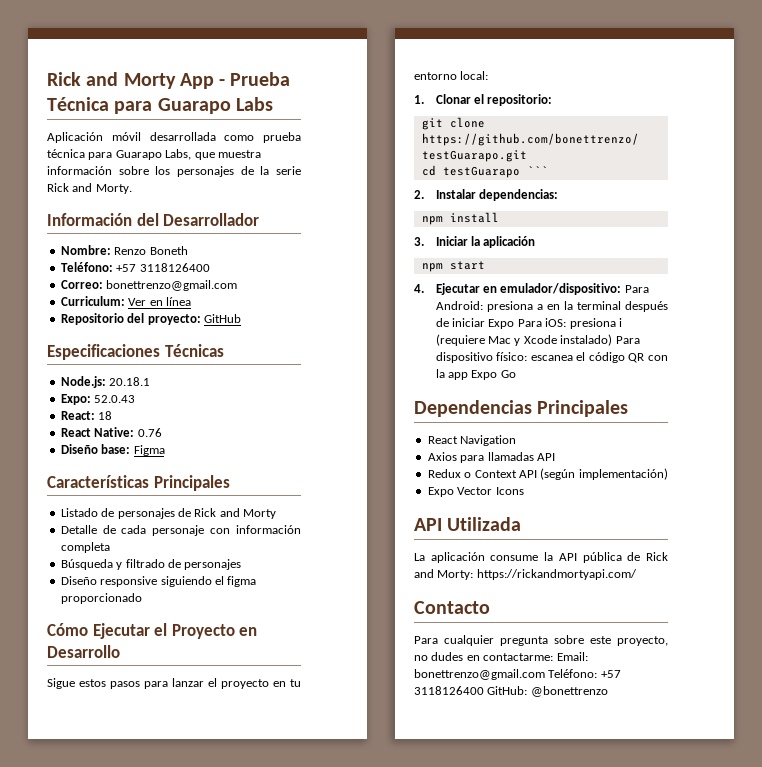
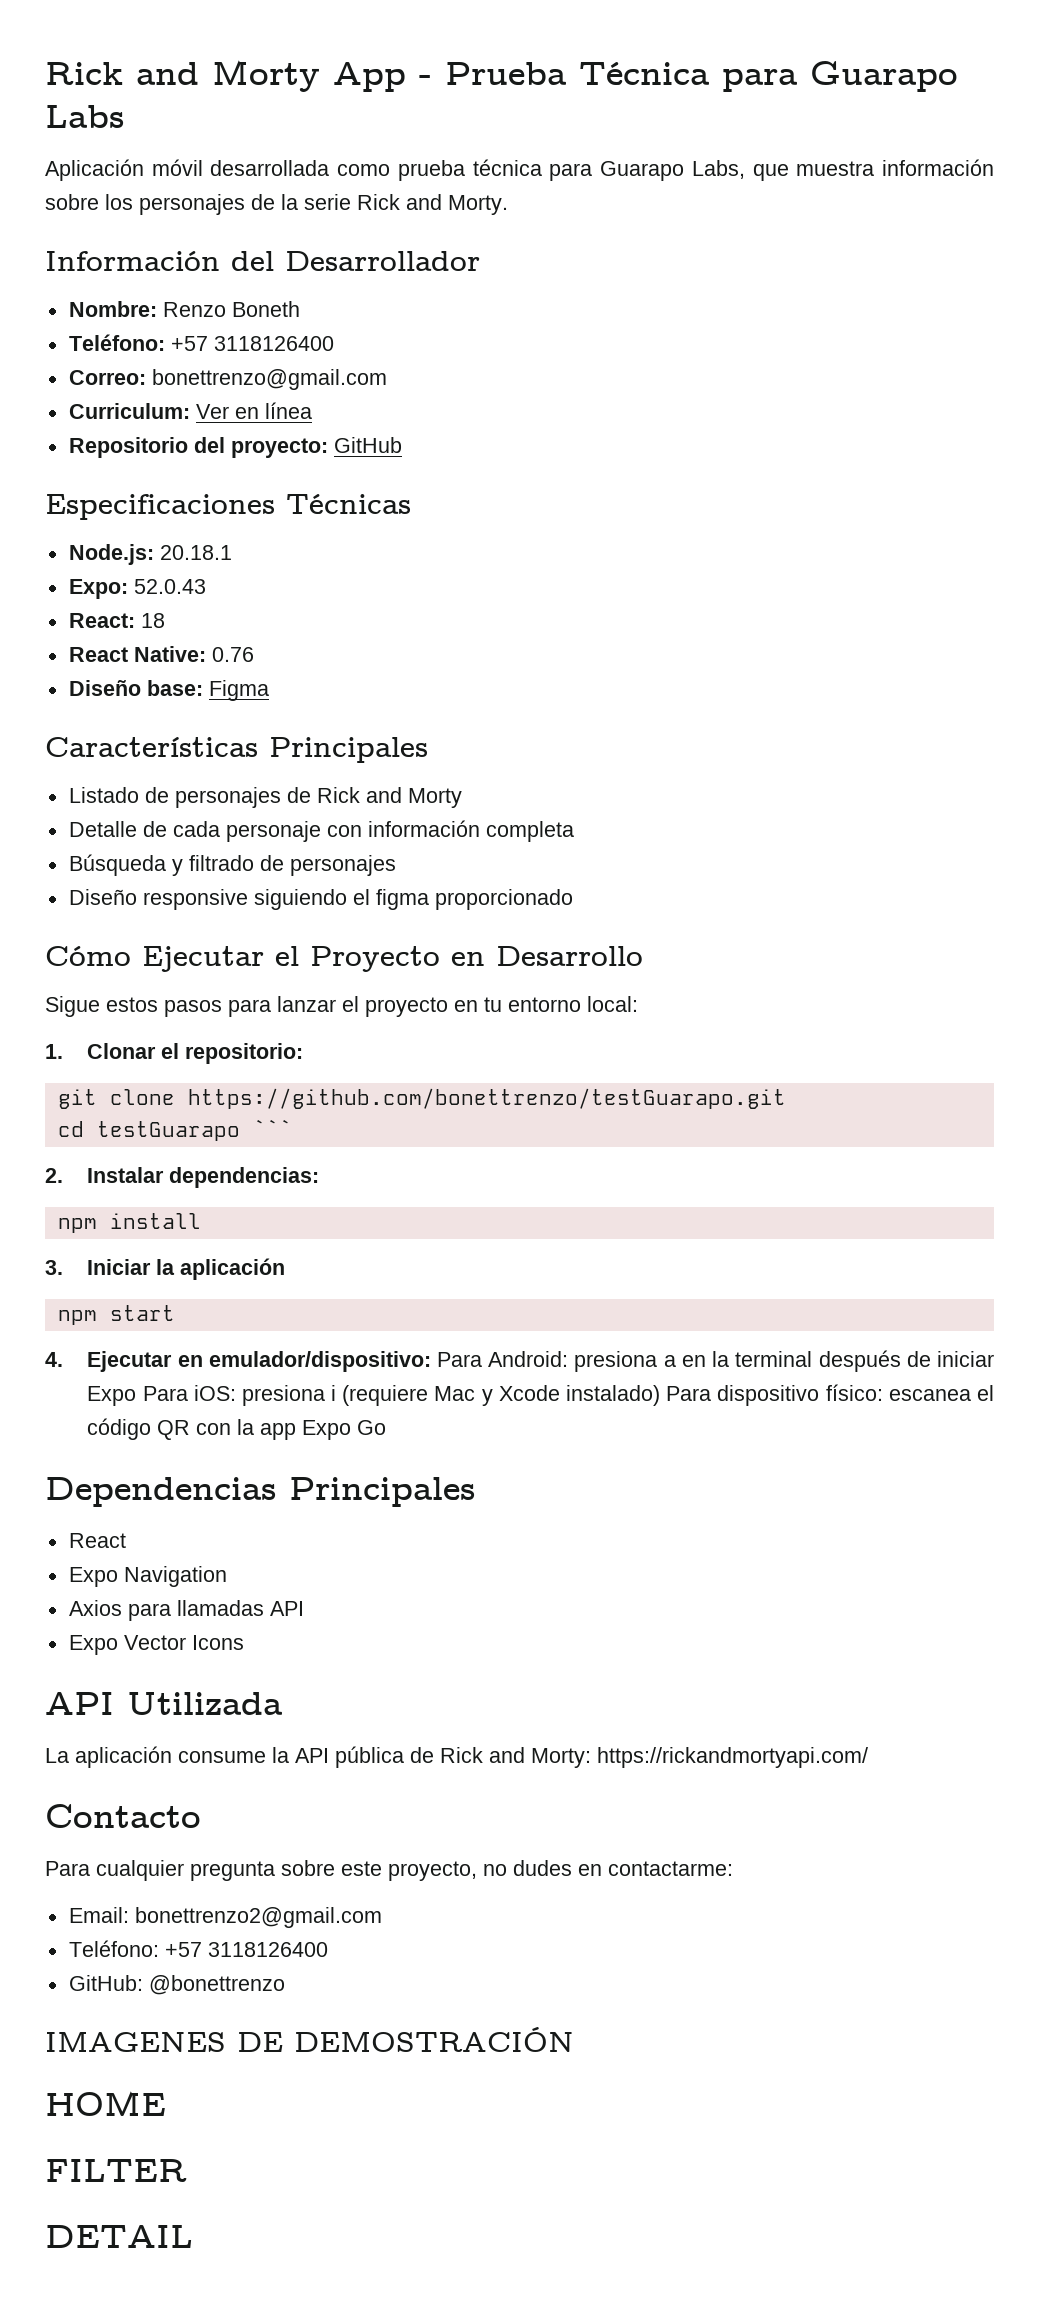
(458, 440) none -> [68,1567,118,1587] // Expo
[427,468,668,480] // Redux o Context API (según implementación) -> (304, 1608) none
[556,652,588,661] [414,669,621,680] [414,686,484,695] Email: bonettrenzo@gmail.com Teléfono: +57 3118126400 -> [68,1907,382,1928] [68,1940,328,1957] // Email: bonettrenzo2@gmail.com // Teléfono: +57 3118126400 //
(608, 691) none -> [45,2027,574,2052] [45,2091,166,2116] [45,2159,187,2182] [45,2225,193,2248] // IMAGENES DE DEMOSTRACIÓN // HOME // FILTER // DETAIL

